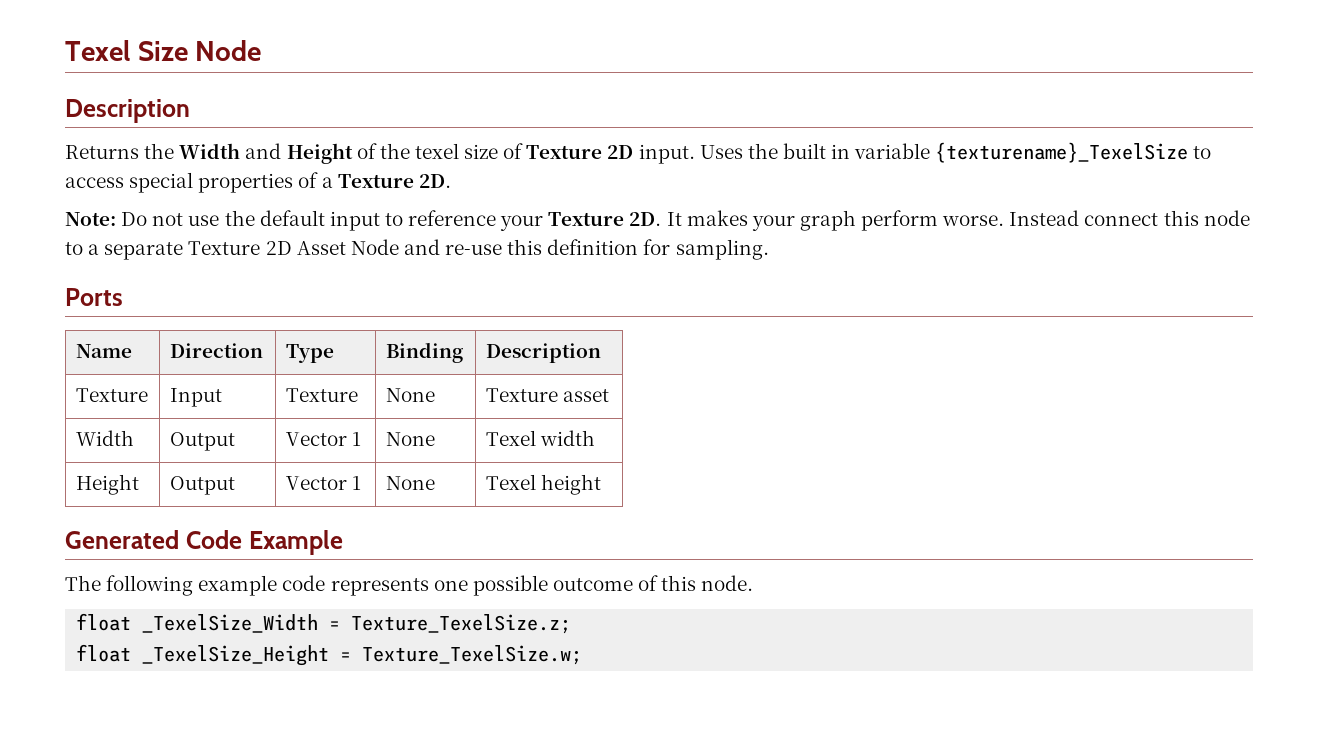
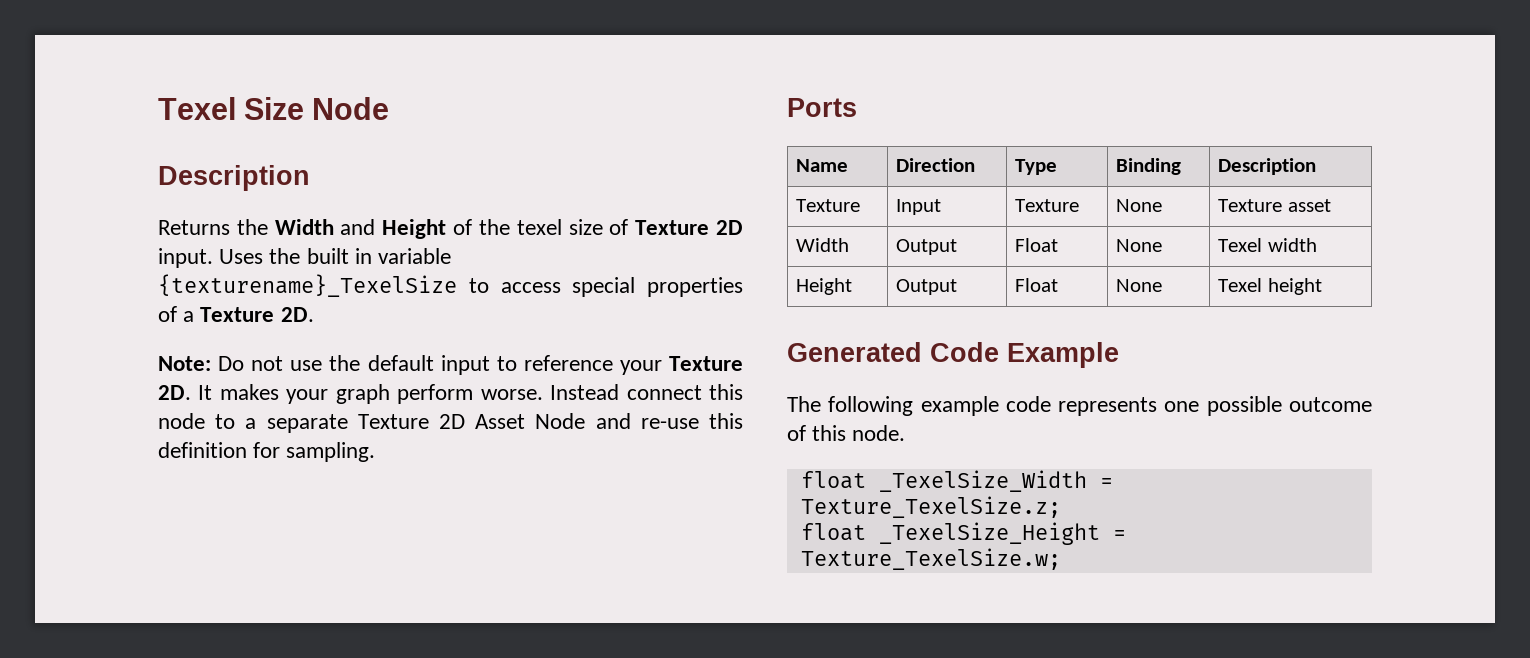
[285,432,362,446] Vector 1 -> [1015,238,1059,252] Float
[285,476,362,490] Vector 1 -> [1015,278,1059,292] Float

